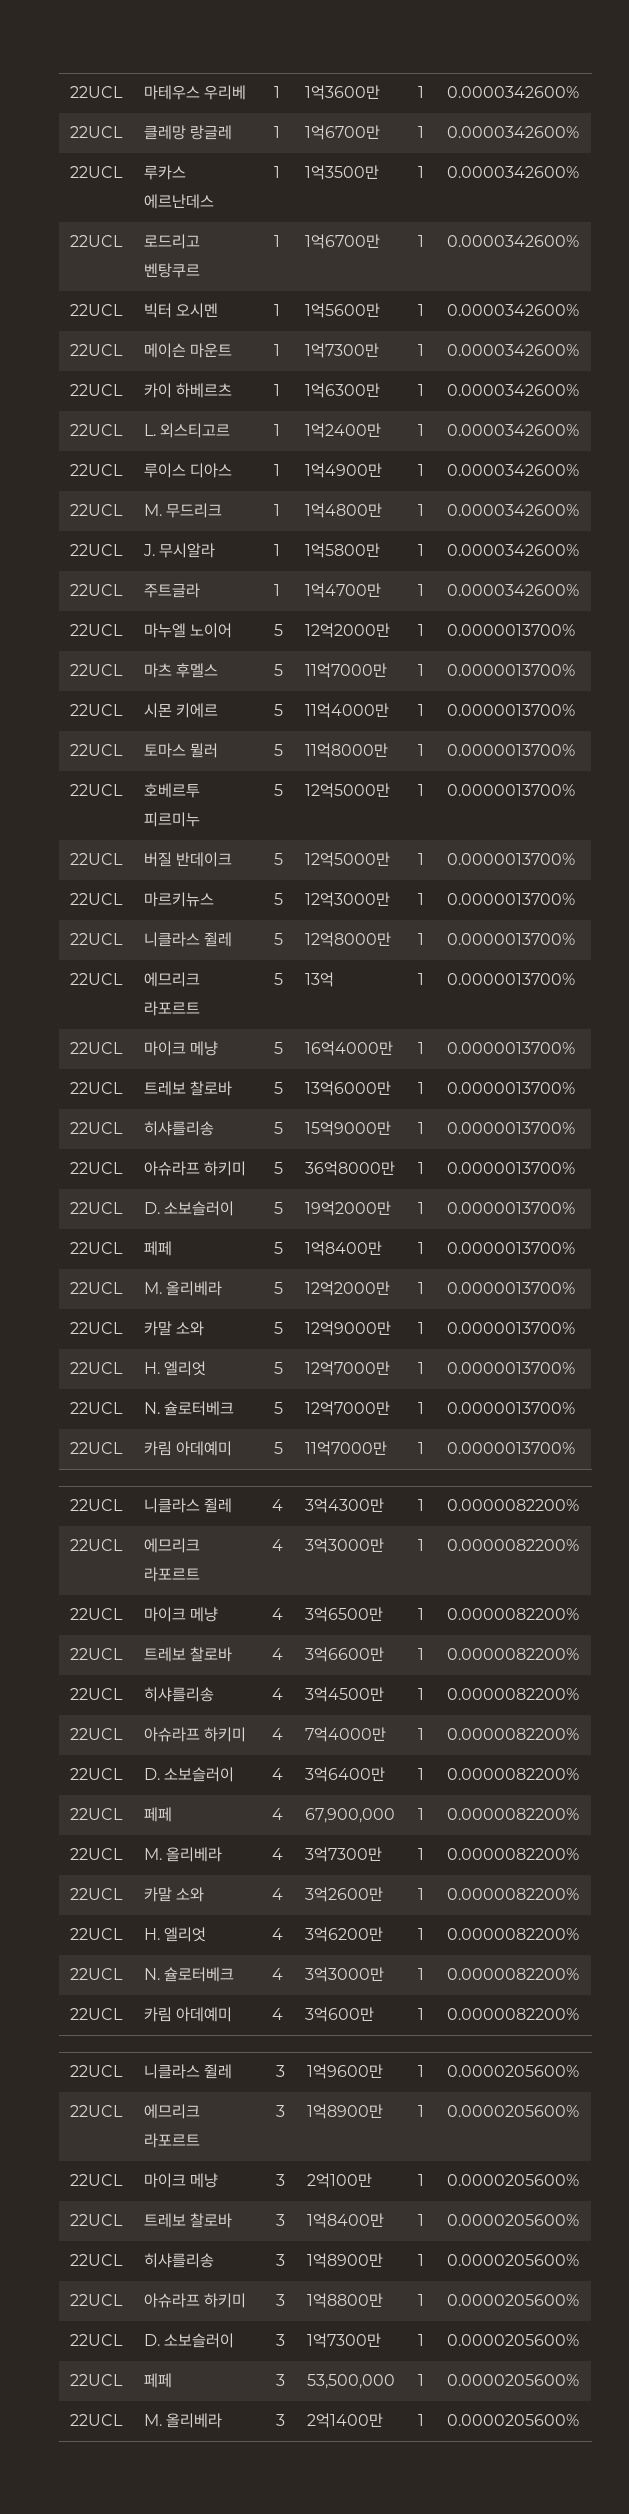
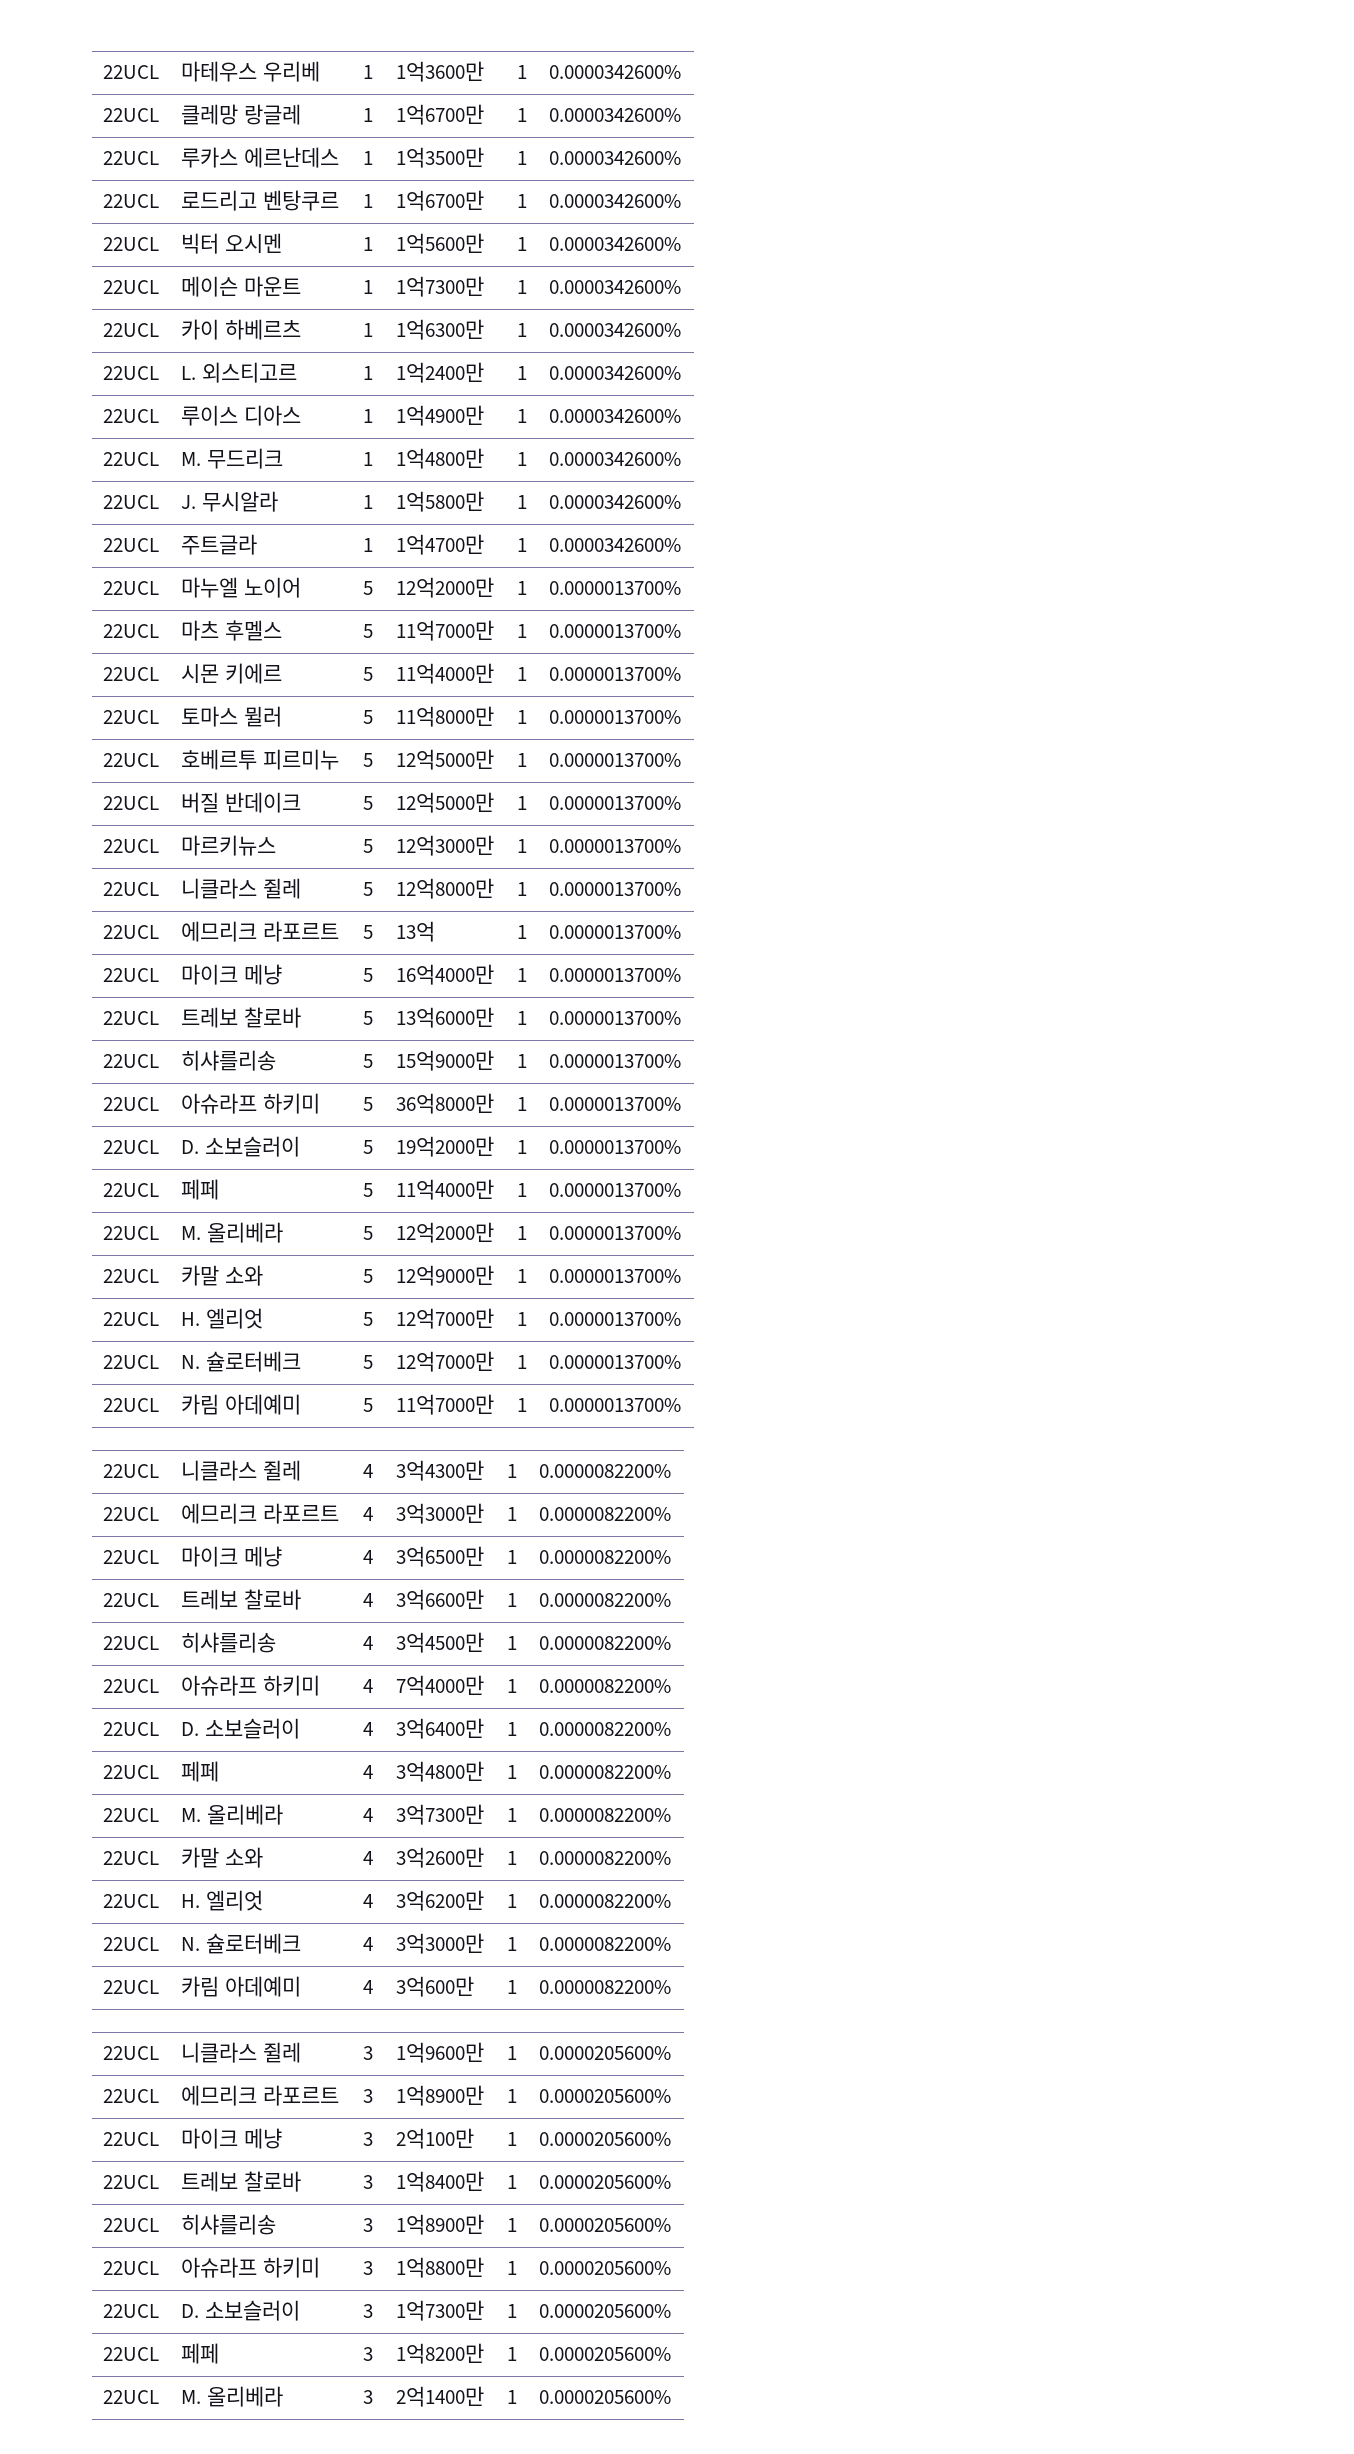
[304,1241,382,1256] 1억8400만 -> [395,1179,494,1200] 11억4000만
[304,1808,395,1823] 67,900,000 -> [395,1761,484,1782] 3억4800만
[306,2374,395,2389] 53,500,000 -> [395,2343,484,2364] 1억8200만

